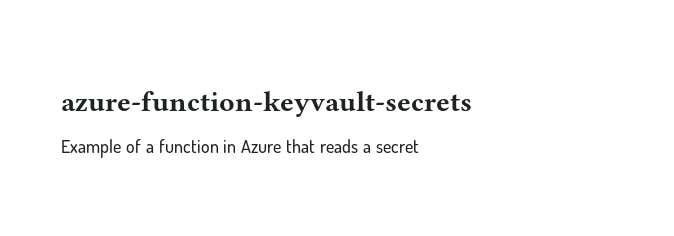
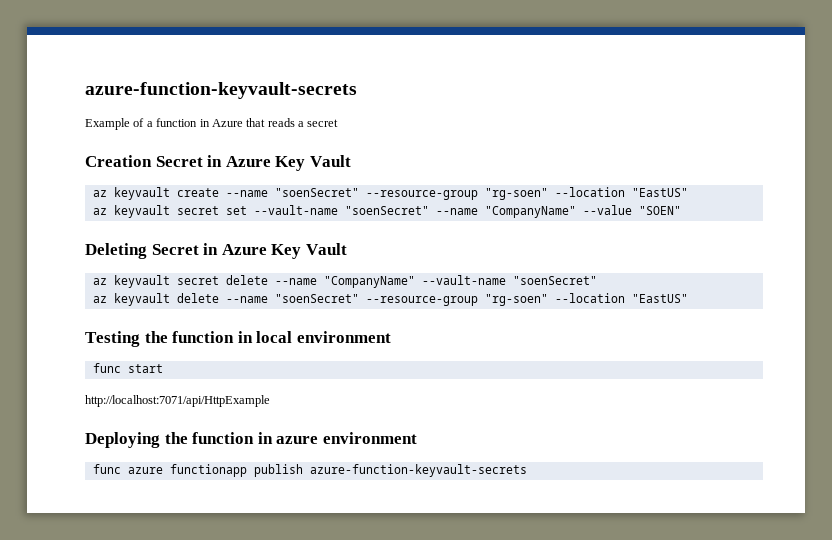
(419, 146) none -> [85,155,351,171] [92,187,688,200] [92,205,681,218] [85,243,347,259] [92,275,597,288] [92,293,688,306] [85,331,391,347] [92,363,163,373] [85,395,270,407] [85,432,417,448] [92,464,527,477] // Creation Secret in Azure Key Vault // az keyvault create --name "soenSecret" --resource-group "rg-soen" --location "EastUS" // az keyvault secret set --vault-name "soenSecret" --name "CompanyName" --value "SOEN" // Deleting Secret in Azure Key Vault // az keyvault secret delete --name "CompanyName" --vault-name "soenSecret" // az keyvault delete --name "soenSecret" --resource-group "rg-soen" --location "EastUS" // Testing the function in local environment // func start // http://localhost:7071/api/HttpExample // Deploying the function in azure environment // func azure functionapp publish azure-function-keyvault-secrets

